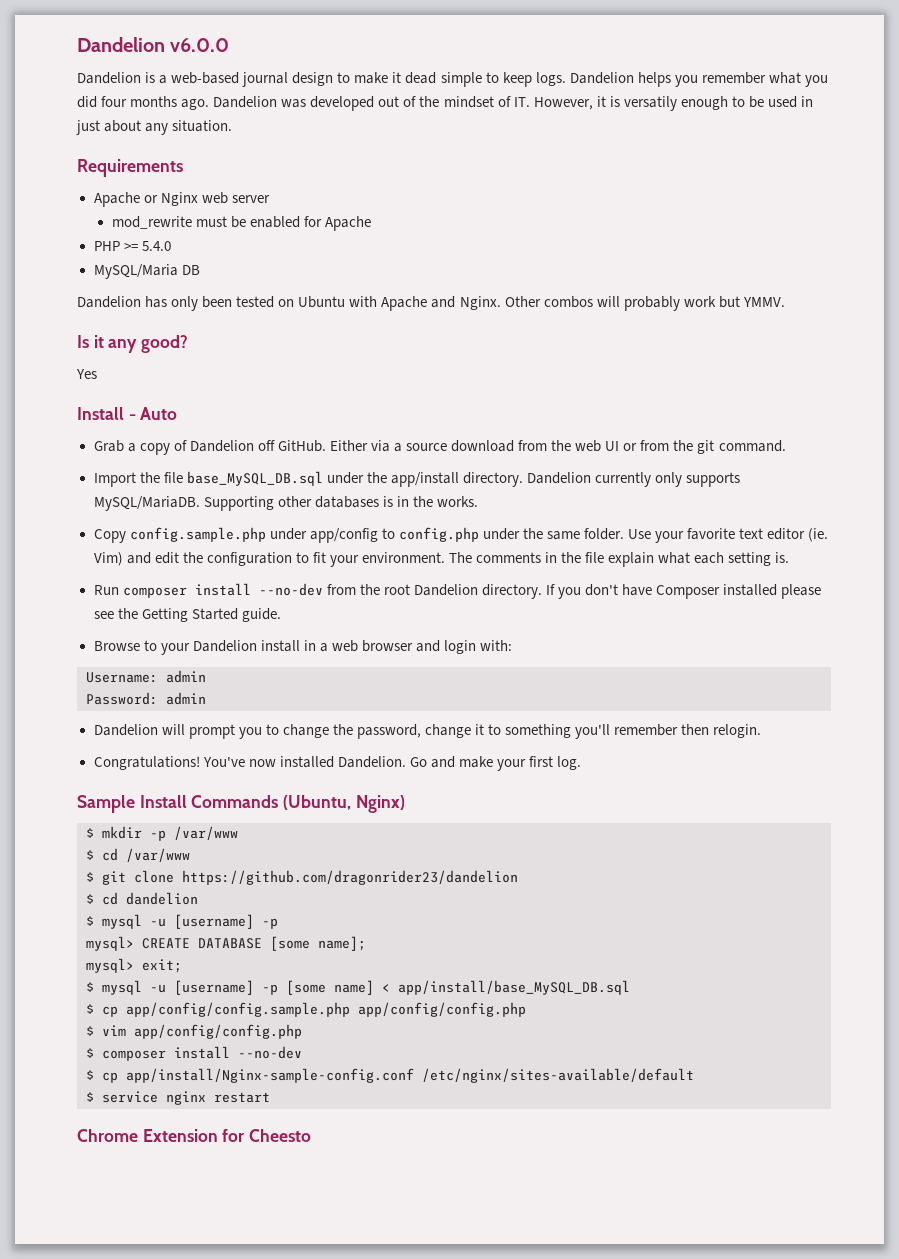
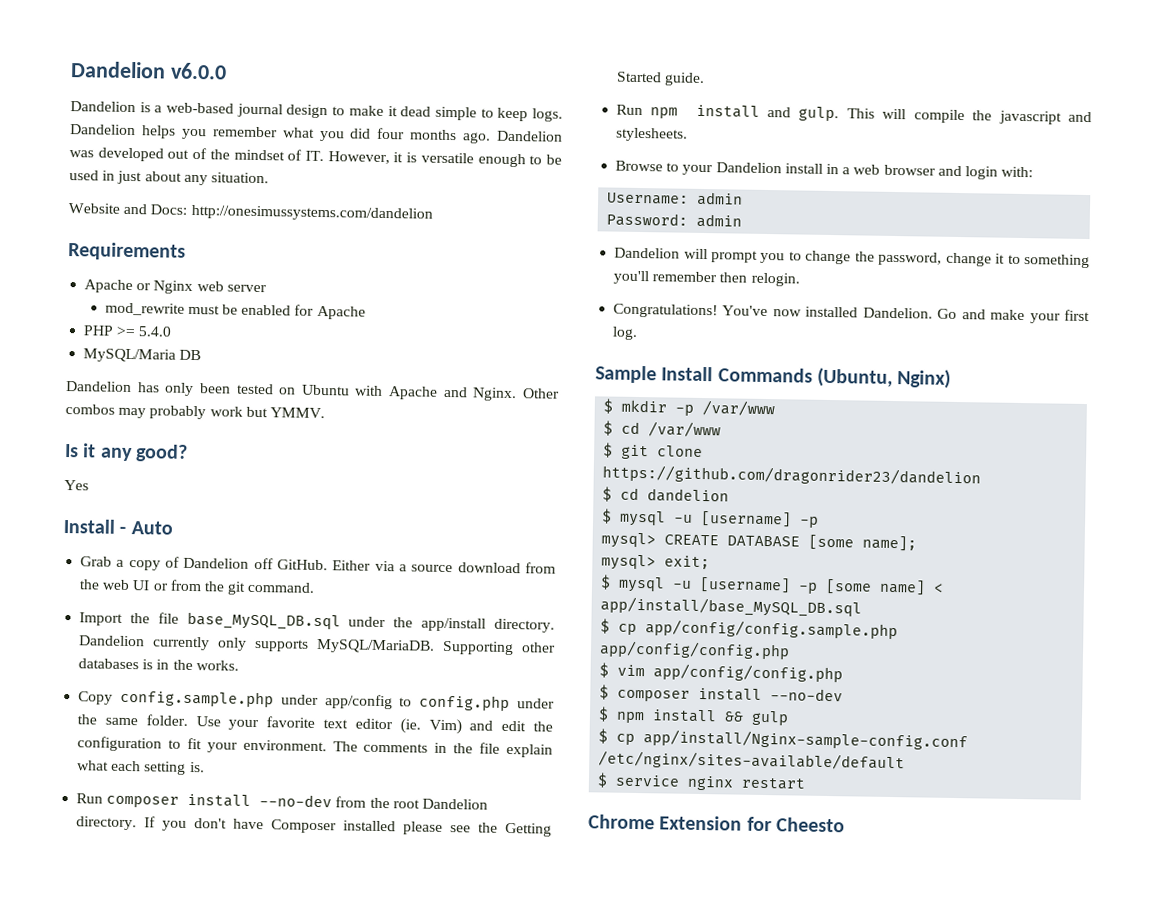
[623,96,677,111] versatily -> [420,152,474,164] versatile
(233, 126) none -> [68,203,433,222] // Website and Docs: http://onesimussystems.com/dandelion
[596,296,620,307] will -> [118,407,147,419] may
(281, 615) none -> [616,104,1092,125] [616,127,689,142] // Run npm install and gulp. This will compile the javascript and stylesheets.
(302, 1052) none -> [598,706,790,726] // $ npm install && gulp

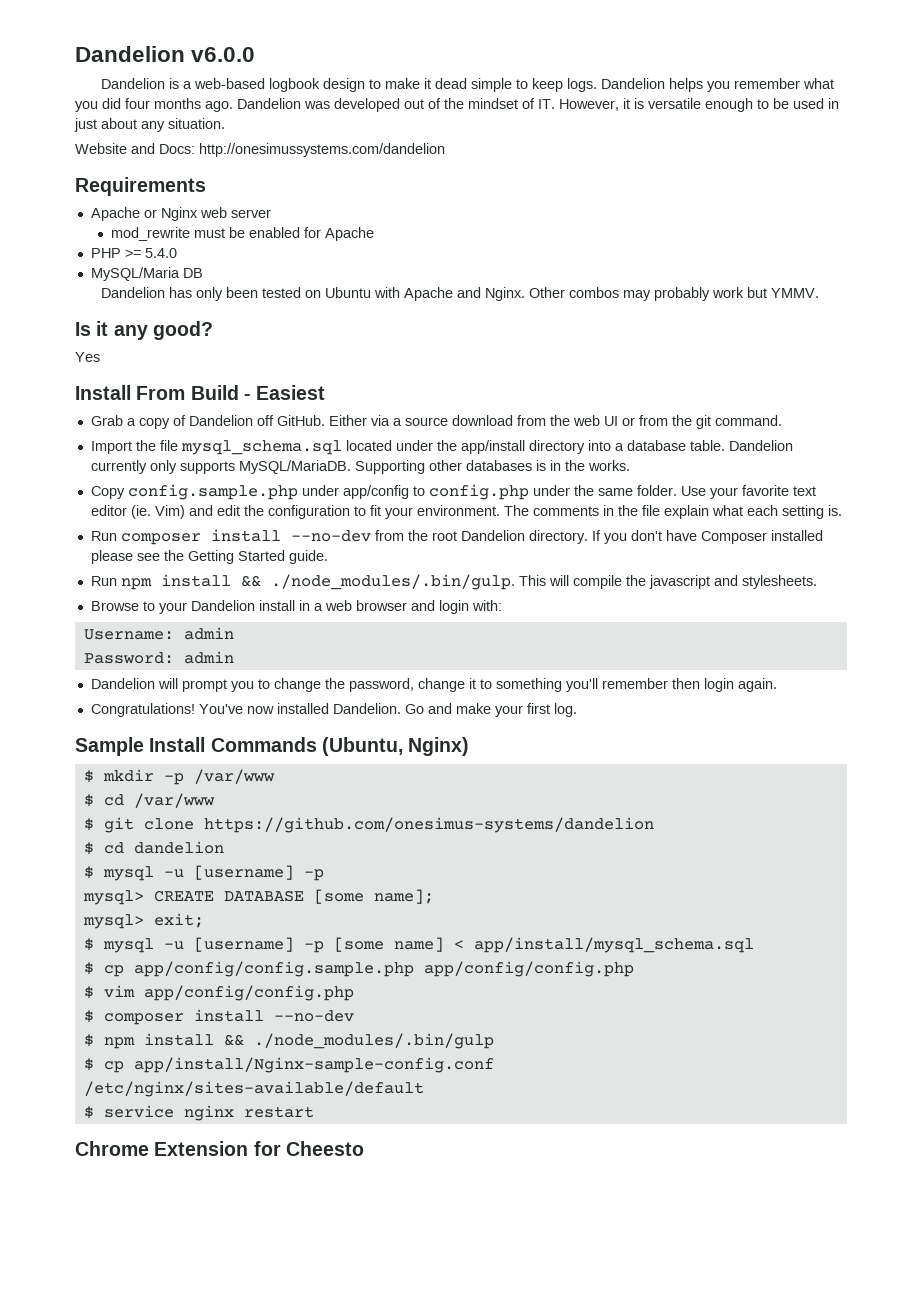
[236,103,283,118] journal -> [269,78,321,92] logbook
[119,521,173,535] - Auto -> [136,385,326,400] From Build - Easiest
[186,611,341,631] base_MySQL_DB.sql -> [180,440,392,455] mysql_schema.sql located
[494,618,555,633] directory. -> [528,440,725,454] directory into a database table.
[767,106,840,122] and gulp. -> [240,574,515,590] && ./node_modules/.bin/gulp.
[750,272,800,287] relogin. -> [703,678,777,692] login again.
[602,464,982,487] https://github.com/dragonrider23/dandelion -> [203,817,654,833] https://github.com/onesimus-systems/dandelion
[600,596,863,618] app/install/base_MySQL_DB.sql -> [473,937,754,953] app/install/mysql_schema.sql
[751,710,790,726] gulp -> [253,1033,494,1049] ./node_modules/.bin/gulp

